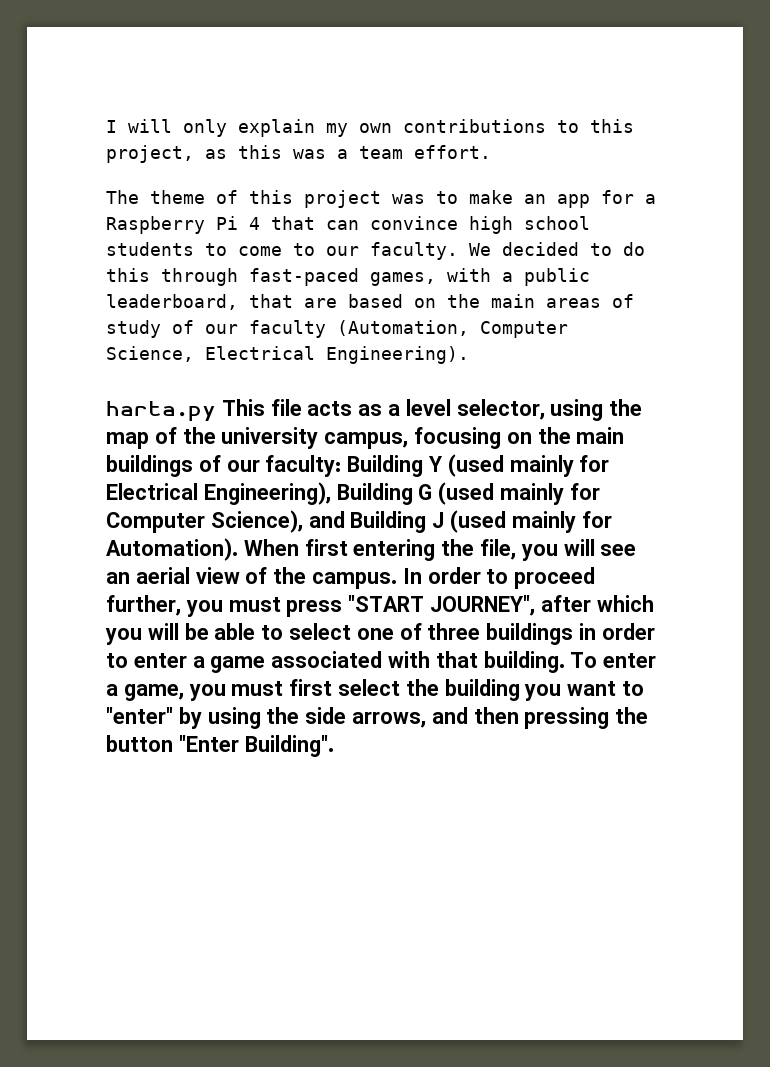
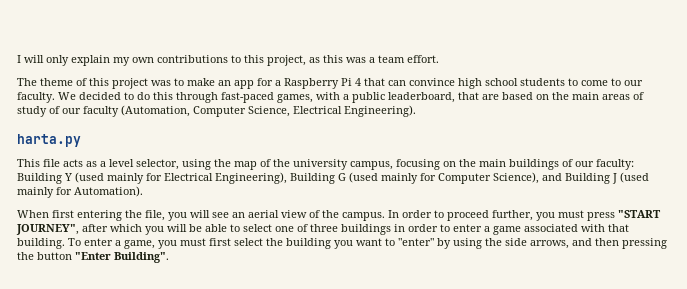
(216, 411) none -> (81, 140) //
(238, 549) none -> (143, 191) //

